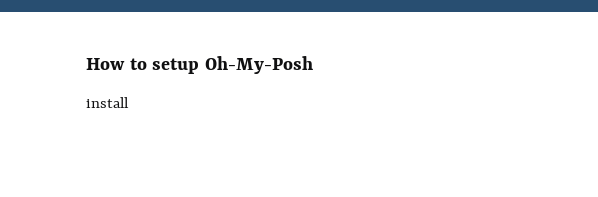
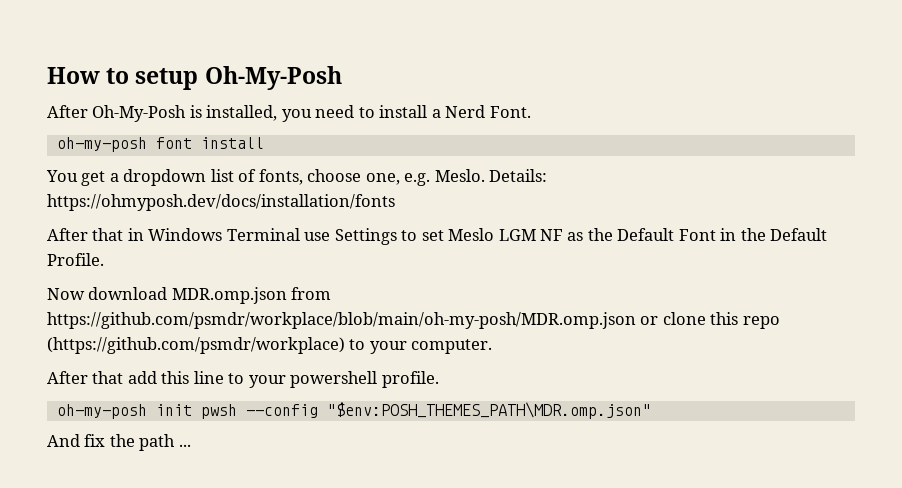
[86,97,129,108] install -> [47,105,531,122] [56,137,264,152] [46,169,548,186] [47,194,395,211] [47,228,828,245] [47,253,104,266] [47,287,332,304] [47,312,780,329] [47,337,493,354] [47,371,439,388] [56,402,651,419] [47,434,191,451] After Oh-My-Posh is installed, you need to install a Nerd Font. // oh-my-posh font install // You get a dropdown list of fonts, choose one, e.g. Meslo. Details: https://ohmyposh.dev/docs/installation/fonts // After that in Windows Terminal use Settings to set Meslo LGM NF as the Default Font in the Default Profile. // Now download MDR.omp.json from https://github.com/psmdr/workplace/blob/main/oh-my-posh/MDR.omp.json or clone this repo (https://github.com/psmdr/workplace) to your computer. // After that add this line to your powershell profile. // oh-my-posh init pwsh --config "$env:POSH_THEMES_PATH\MDR.omp.json" // And fix the path ...

